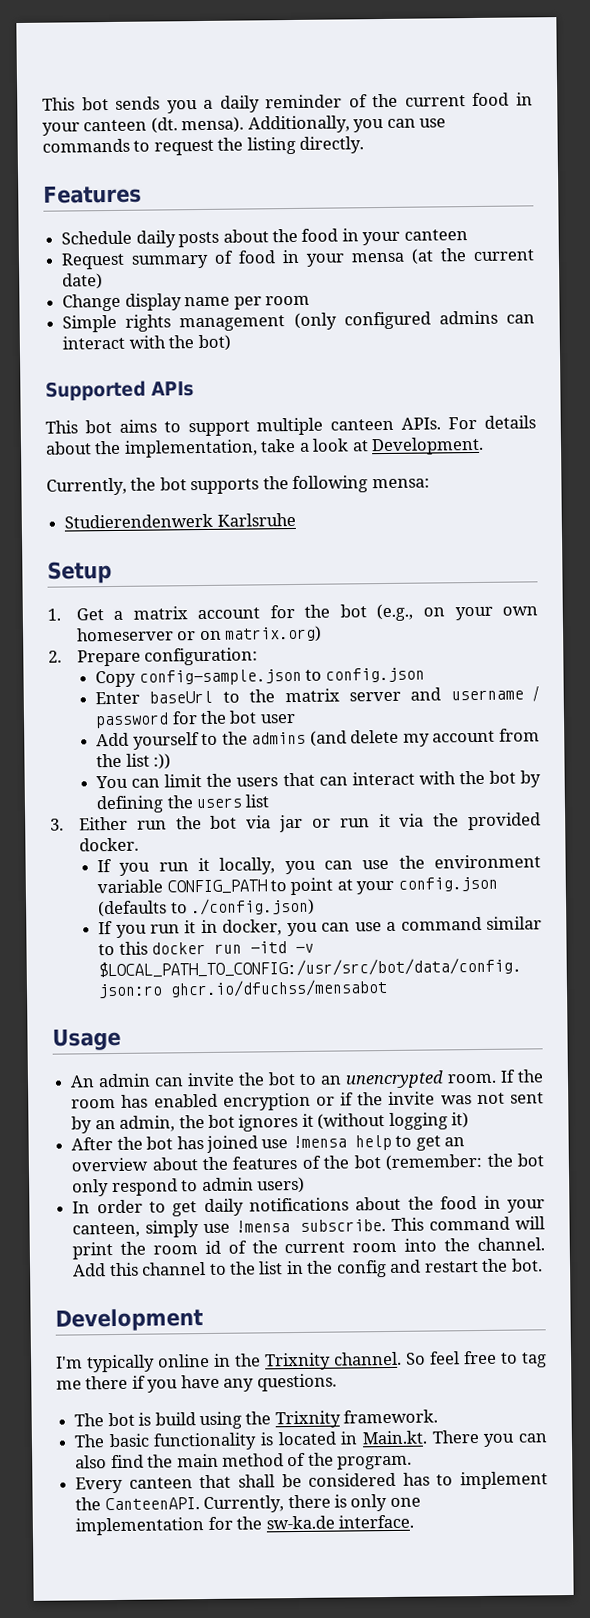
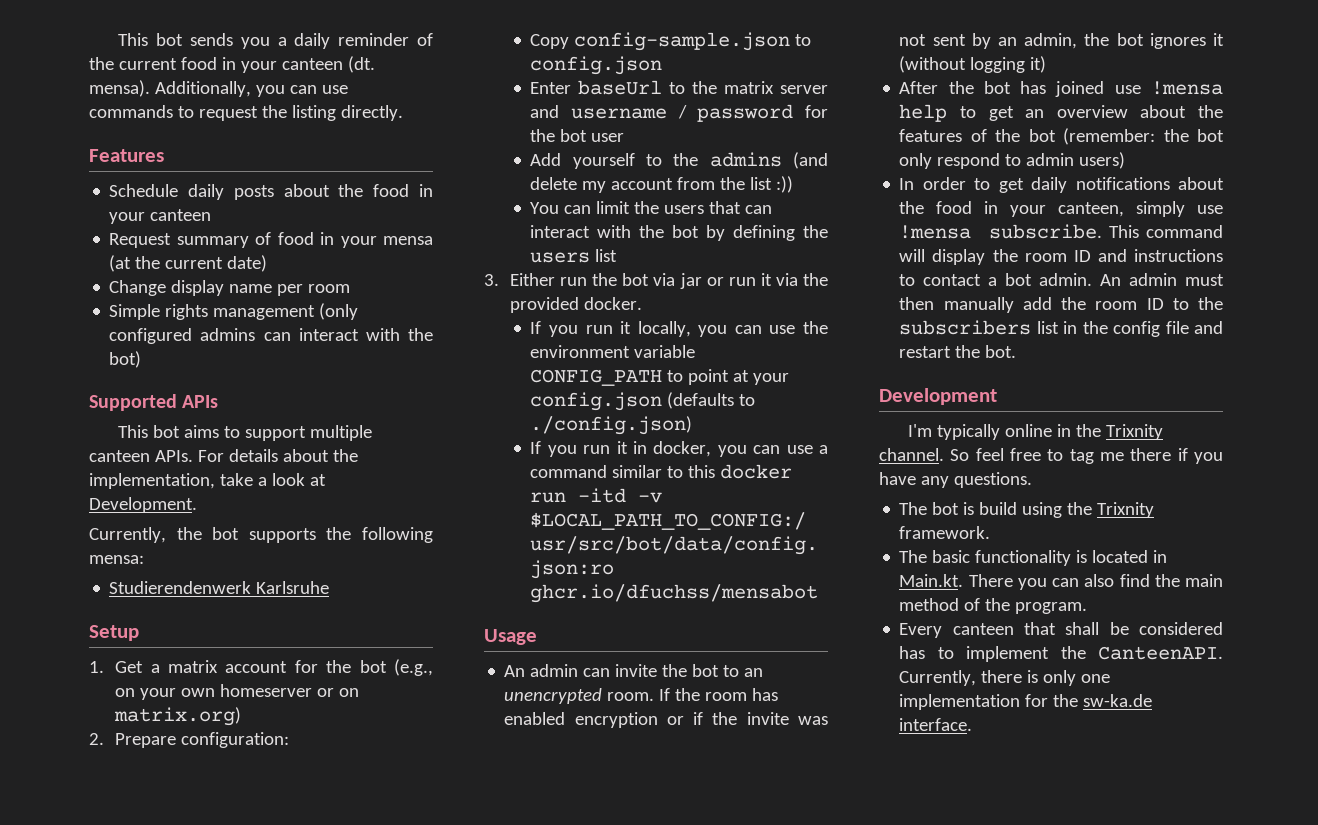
[72,1237,545,1260] [72,1261,256,1277] print the room id of the current room into the channel. Add this channel to the -> [932,249,1223,265] [899,273,1224,286] [899,297,1223,313] [899,320,1032,335] display the room ID and instructions to contact a bot admin. An admin must then manually add the room ID to the subscribers
(387, 1269) none -> [1165,321,1189,334] file

